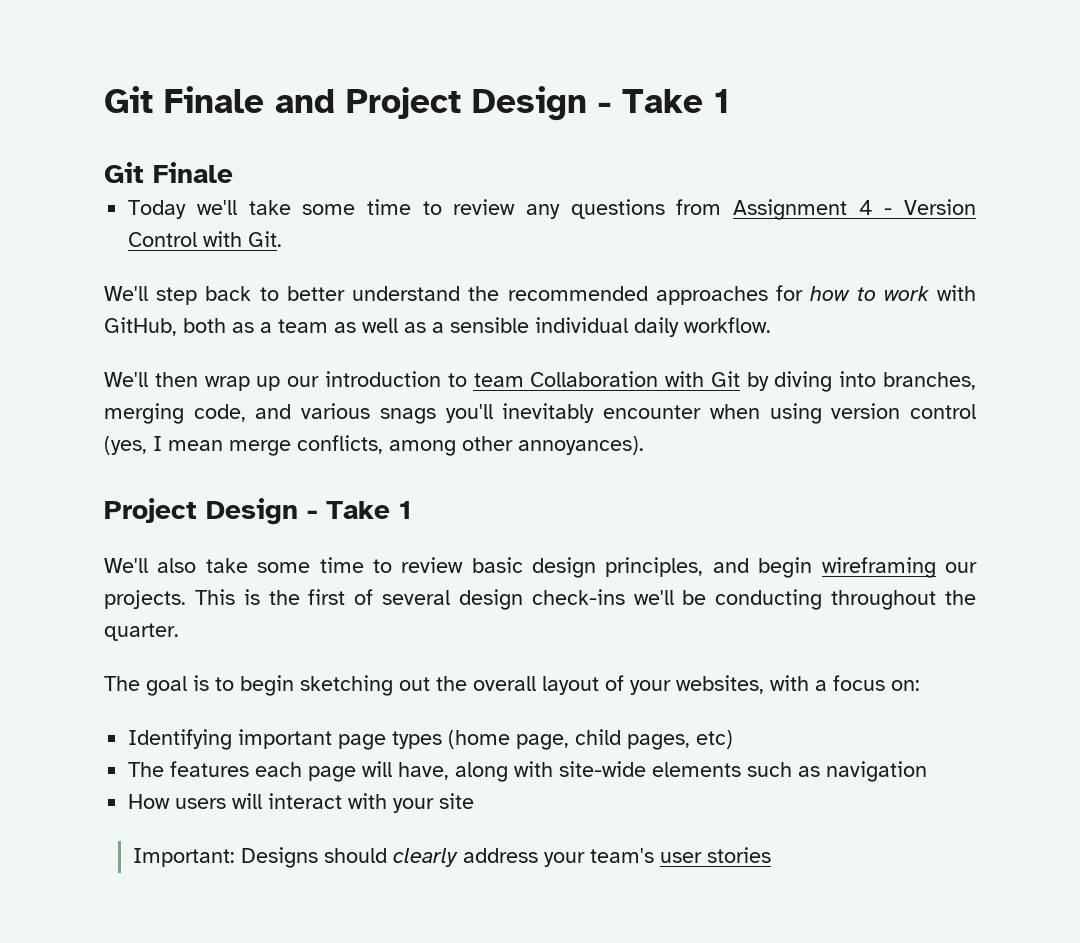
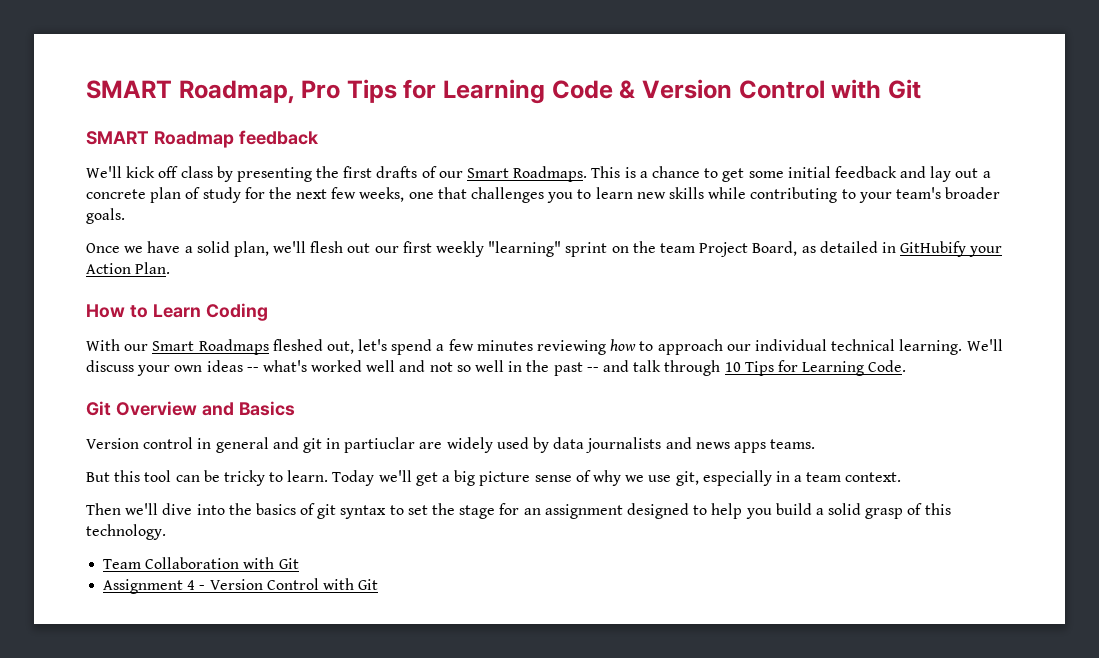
[104,86,730,121] [104,162,233,183] [128,199,722,219] Git Finale and Project Design - Take 1 // Git Finale // Today we'll take some time to review any questions from -> [86,79,921,104] [86,130,319,148] [86,166,991,182] [86,187,1001,203] [86,208,125,224] [86,241,1003,257] [86,262,171,274] [86,303,268,321] [86,339,1003,355] [86,360,907,376] [86,401,295,416] [86,437,816,453] [86,470,902,486] [86,503,951,519] [86,524,166,540] [103,557,299,569] SMART Roadmap, Pro Tips for Learning Code & Version Control with Git // SMART Roadmap feedback // We'll kick off class by presenting the first drafts of our Smart Roadmaps. This is a chance to get some initial feedback and lay out a concrete plan of study for the next few weeks, one that challenges you to learn new skills while contributing to your team's broader goals. // Once we have a solid plan, we'll flesh out our first weekly "learning" sprint on the team Project Board, as detailed in GitHubify your Action Plan. // How to Learn Coding // With our Smart Roadmaps fleshed out, let's spend a few minutes reviewing how to approach our individual technical learning. We'll discuss your own ideas -- what's worked well and not so well in the past -- and talk through 10 Tips for Learning Code. // Git Overview and Basics // Version control in general and git in partiuclar are widely used by data journalists and news apps teams. // But this tool can be tricky to learn. Today we'll get a big picture sense of why we use git, especially in a team context. // Then we'll dive into the basics of git syntax to set the stage for an assignment designed to help you build a solid grasp of this technology. // Team Collaboration with Git //
[248,231,283,247] [104,285,977,305] [104,317,771,337] [104,371,977,392] [104,403,977,424] [104,435,644,456] [104,498,412,525] [104,557,977,578] [104,589,976,610] [104,623,179,641] [104,675,920,696] [128,729,734,750] [128,761,928,782] [128,793,475,813] [133,847,772,868] Git. // We'll step back to better understand the recommended approaches for how to work with GitHub, both as a team as well as a sensible individual daily workflow. // We'll then wrap up our introduction to team Collaboration with Git by diving into branches, merging code, and various snags you'll inevitably encounter when using version control (yes, I mean merge conflicts, among other annoyances). // Project Design - Take 1 // We'll also take some time to review basic design principles, and begin wireframing our projects. This is the first of several design check-ins we'll be conducting throughout the quarter. // The goal is to begin sketching out the overall layout of your websites, with a focus on: // Identifying important page types (home page, child pages, etc) // The features each page will have, along with site-wide elements such as navigation // How users will interact with your site // Important: Designs should clearly address your team's user stories -> [358,579,379,590] Git

